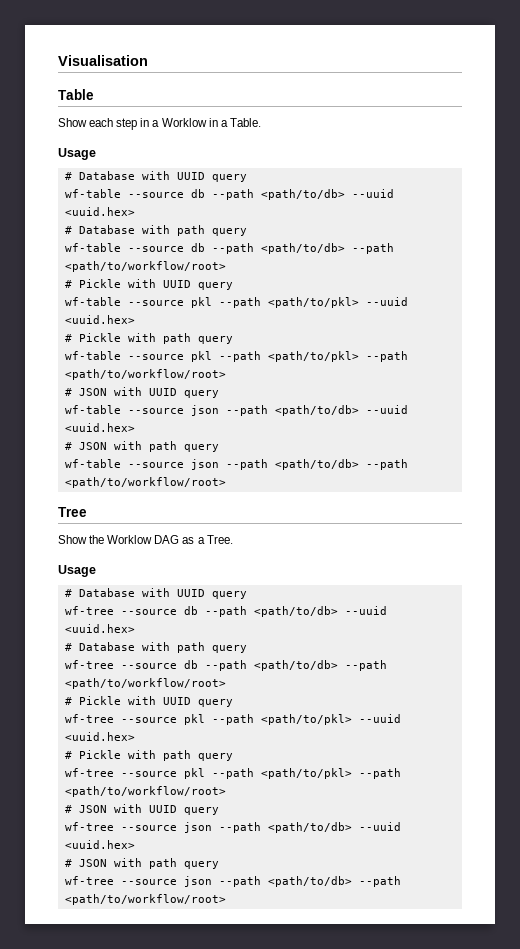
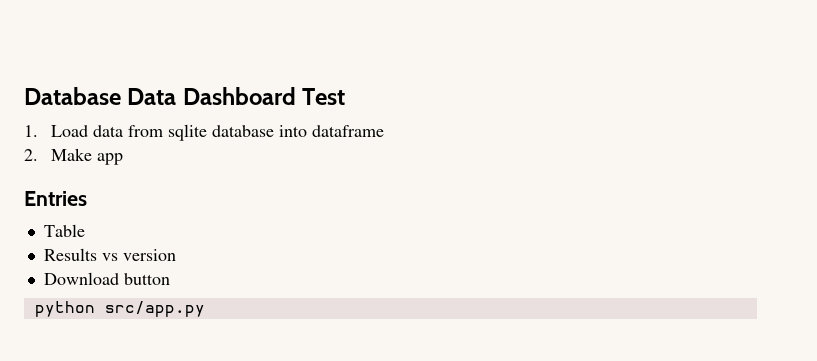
[58,55,148,66] [58,89,94,100] [58,118,261,130] [58,148,96,160] [64,171,247,182] [64,189,394,200] [64,207,135,216] [64,225,247,236] [64,243,394,254] [64,261,226,272] [64,279,233,290] [64,297,408,308] [64,315,135,324] [64,333,233,344] [64,351,408,362] [64,369,226,380] [64,387,219,398] [64,405,408,416] [64,423,135,432] [64,441,219,452] [64,459,408,470] [64,477,226,488] [58,507,87,517] [58,535,233,544] [58,565,96,577] [64,588,247,599] [64,606,387,617] [64,624,135,633] [64,642,247,653] [64,660,387,671] [64,678,226,689] [64,696,233,707] [64,714,401,725] [64,732,135,741] [64,750,233,761] [64,768,401,779] [64,786,226,797] [64,804,219,815] [64,822,401,833] [64,840,135,849] [64,858,219,869] [64,876,401,887] [64,894,226,905] Visualisation // Table // Show each step in a Worklow in a Table. // Usage // # Database with UUID query // wf-table --source db --path <path/to/db> --uuid <uuid.hex> // # Database with path query // wf-table --source db --path <path/to/db> --path <path/to/workflow/root> // # Pickle with UUID query // wf-table --source pkl --path <path/to/pkl> --uuid <uuid.hex> // # Pickle with path query // wf-table --source pkl --path <path/to/pkl> --path <path/to/workflow/root> // # JSON with UUID query // wf-table --source json --path <path/to/db> --uuid <uuid.hex> // # JSON with path query // wf-table --source json --path <path/to/db> --path <path/to/workflow/root> // Tree // Show the Worklow DAG as a Tree. // Usage // # Database with UUID query // wf-tree --source db --path <path/to/db> --uuid <uuid.hex> // # Database with path query // wf-tree --source db --path <path/to/db> --path <path/to/workflow/root> // # Pickle with UUID query // wf-tree --source pkl --path <path/to/pkl> --uuid <uuid.hex> // # Pickle with path query // wf-tree --source pkl --path <path/to/pkl> --path <path/to/workflow/root> // # JSON with UUID query // wf-tree --source json --path <path/to/db> --uuid <uuid.hex> // # JSON with path query // wf-tree --source json --path <path/to/db> --path <path/to/workflow/root> -> [24,87,346,105] [24,124,385,141] [24,148,124,165] [24,191,87,206] [43,224,85,237] [43,248,176,261] [43,272,170,285] [34,301,205,317] Database Data Dashboard Test // 1. Load data from sqlite database into dataframe // 2. Make app // Entries // Table // Results vs version // Download button // python src/app.py

